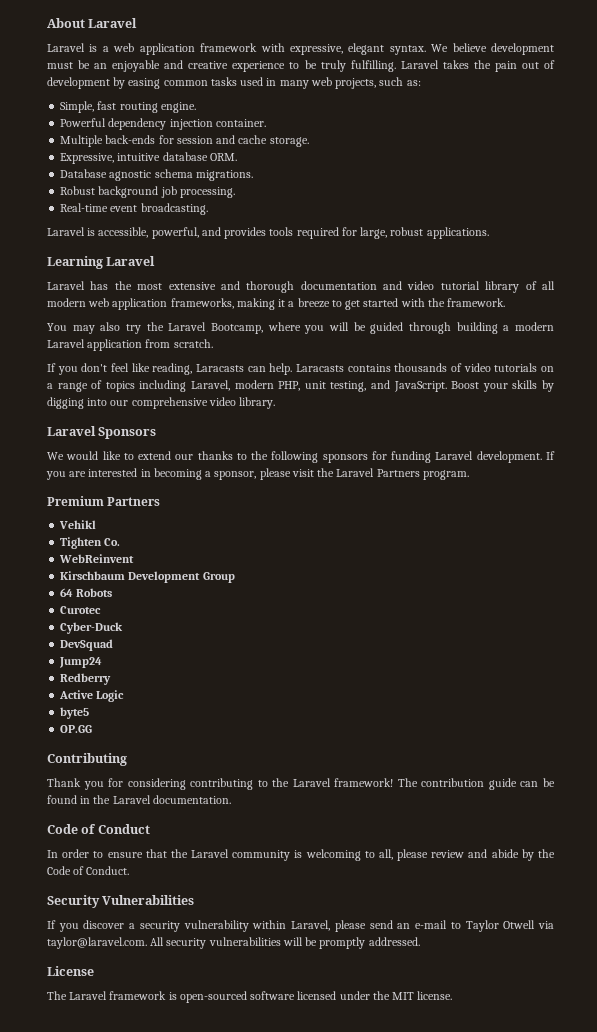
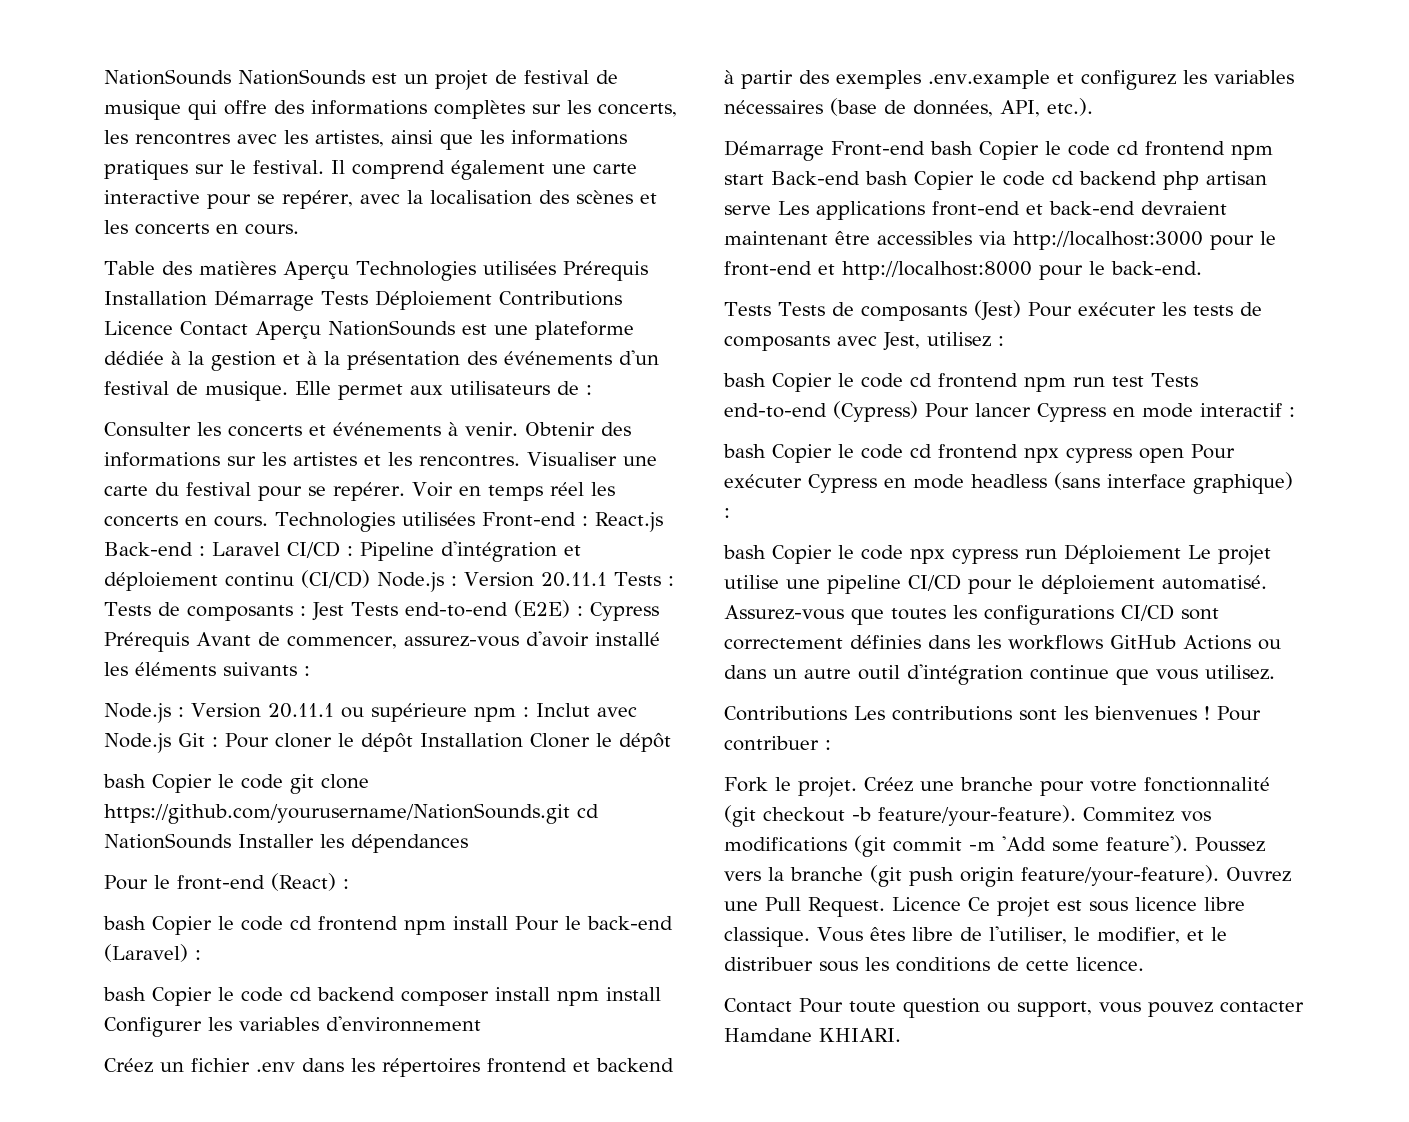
[47,18,138,28] [47,43,554,55] [47,60,555,72] [47,77,421,89] [60,101,196,113] [60,118,266,130] [60,135,309,147] [60,152,237,164] [60,169,253,181] [60,186,235,198] [60,203,208,215] [47,227,489,239] [47,256,156,269] [47,281,555,293] [47,298,506,310] [47,322,555,334] [47,339,213,351] [47,363,555,375] [47,380,555,392] [47,397,276,409] [47,426,157,439] [47,451,555,463] [46,468,469,480] [47,496,161,506] [59,520,97,529] [60,537,121,549] [59,554,135,563] [60,571,235,583] [60,588,113,597] [60,606,102,614] [60,622,124,634] [60,639,114,651] [59,657,103,668] [60,673,112,685] [59,690,125,702] [60,707,90,719] [60,725,93,733] [47,753,127,766] [47,778,556,790] [47,795,231,804] [47,824,150,834] [47,849,556,861] [47,866,130,875] [47,895,195,908] [47,920,555,932] [47,937,420,949] [47,966,94,976] [47,991,453,1003] About Laravel // Laravel is a web application framework with expressive, elegant syntax. We believe development must be an enjoyable and creative experience to be truly fulfilling. Laravel takes the pain out of development by easing common tasks used in many web projects, such as: // Simple, fast routing engine. // Powerful dependency injection container. // Multiple back-ends for session and cache storage. // Expressive, intuitive database ORM. // Database agnostic schema migrations. // Robust background job processing. // Real-time event broadcasting. // Laravel is accessible, powerful, and provides tools required for large, robust applications. // Learning Laravel // Laravel has the most extensive and thorough documentation and video tutorial library of all modern web application frameworks, making it a breeze to get started with the framework. // You may also try the Laravel Bootcamp, where you will be guided through building a modern Laravel application from scratch. // If you don't feel like reading, Laracasts can help. Laracasts contains thousands of video tutorials on a range of topics including Laravel, modern PHP, unit testing, and JavaScript. Boost your skills by digging into our comprehensive video library. // Laravel Sponsors // We would like to extend our thanks to the following sponsors for funding Laravel development. If you are interested in becoming a sponsor, please visit the Laravel Partners program. // Premium Partners // Vehikl // Tighten Co. // WebReinvent // Kirschbaum Development Group // 64 Robots // Curotec // Cyber-Duck // DevSquad // Jump24 // Redberry // Active Logic // byte5 // OP.GG // Contributing // Thank you for considering contributing to the Laravel framework! The contribution guide can be found in the Laravel documentation. // Code of Conduct // In order to ensure that the Laravel community is welcoming to all, please review and abide by the Code of Conduct. // Security Vulnerabilities // If you discover a security vulnerability within Laravel, please send an e-mail to Taylor Otwell via taylor@laravel.com. All security vulnerabilities will be promptly addressed. // License // The Laravel framework is open-sourced software licensed under the MIT license. -> [104,69,618,90] [104,100,677,120] [104,130,627,150] [104,160,637,180] [104,190,657,209] [104,220,299,235] [104,261,648,281] [104,290,622,311] [104,320,634,340] [104,350,659,371] [104,381,592,401] [104,422,631,437] [104,452,657,467] [104,482,615,501] [104,512,663,532] [104,541,581,562] [104,570,674,592] [104,600,659,621] [104,631,660,652] [104,662,310,676] [104,703,637,723] [104,732,671,753] [103,774,369,794] [104,803,599,824] [104,833,468,853] [104,873,349,891] [103,916,673,935] [104,944,201,962] [103,987,661,1006] [104,1016,481,1037] [104,1058,674,1077] [724,70,1294,90] [724,98,1093,117] [724,140,1273,161] [724,171,1267,190] [724,201,1227,220] [724,231,1276,250] [724,261,1202,280] [724,300,1262,321] [724,332,1004,351] [723,373,1198,392] [724,401,1295,422] [723,444,1235,463] [724,472,1293,494] [724,508,730,518] [723,544,1271,565] [724,574,1267,594] [724,604,1219,625] [724,635,1281,650] [724,664,1275,685] [724,706,1261,721] [724,736,831,751] [724,777,1270,797] [724,805,1211,827] [724,835,1265,857] [724,865,1291,887] [724,897,1245,917] [724,926,1227,947] [724,957,1144,972] [724,998,1304,1018] [724,1028,901,1042] NationSounds NationSounds est un projet de festival de musique qui offre des informations complètes sur les concerts, les rencontres avec les artistes, ainsi que les informations pratiques sur le festival. Il comprend également une carte interactive pour se repérer, avec la localisation des scènes et les concerts en cours. // Table des matières Aperçu Technologies utilisées Prérequis Installation Démarrage Tests Déploiement Contributions Licence Contact Aperçu NationSounds est une plateforme dédiée à la gestion et à la présentation des événements d'un festival de musique. Elle permet aux utilisateurs de : // Consulter les concerts et événements à venir. Obtenir des informations sur les artistes et les rencontres. Visualiser une carte du festival pour se repérer. Voir en temps réel les concerts en cours. Technologies utilisées Front-end : React.js Back-end : Laravel CI/CD : Pipeline d'intégration et déploiement continu (CI/CD) Node.js : Version 20.11.1 Tests : Tests de composants : Jest Tests end-to-end (E2E) : Cypress Prérequis Avant de commencer, assurez-vous d'avoir installé les éléments suivants : // Node.js : Version 20.11.1 ou supérieure npm : Inclut avec Node.js Git : Pour cloner le dépôt Installation Cloner le dépôt // bash Copier le code git clone https://github.com/yourusername/NationSounds.git cd NationSounds Installer les dépendances // Pour le front-end (React) : // bash Copier le code cd frontend npm install Pour le back-end (Laravel) : // bash Copier le code cd backend composer install npm install Configurer les variables d'environnement // Créez un fichier .env dans les répertoires frontend et backend à partir des exemples .env.example et configurez les variables nécessaires (base de données, API, etc.). // Démarrage Front-end bash Copier le code cd frontend npm start Back-end bash Copier le code cd backend php artisan serve Les applications front-end et back-end devraient maintenant être accessibles via http://localhost:3000 pour le front-end et http://localhost:8000 pour le back-end. // Tests Tests de composants (Jest) Pour exécuter les tests de composants avec Jest, utilisez : // bash Copier le code cd frontend npm run test Tests end-to-end (Cypress) Pour lancer Cypress en mode interactif : // bash Copier le code cd frontend npx cypress open Pour exécuter Cypress en mode headless (sans interface graphique) : // bash Copier le code npx cypress run Déploiement Le projet utilise une pipeline CI/CD pour le déploiement automatisé. Assurez-vous que toutes les configurations CI/CD sont correctement définies dans les workflows GitHub Actions ou dans un autre outil d'intégration continue que vous utilisez. // Contributions Les contributions sont les bienvenues ! Pour contribuer : // Fork le projet. Créez une branche pour votre fonctionnalité (git checkout -b feature/your-feature). Commitez vos modifications (git commit -m 'Add some feature'). Poussez vers la branche (git push origin feature/your-feature). Ouvrez une Pull Request. Licence Ce projet est sous licence libre classique. Vous êtes libre de l'utiliser, le modifier, et le distribuer sous les conditions de cette licence. // Contact Pour toute question ou support, vous pouvez contacter Hamdane KHIARI.

